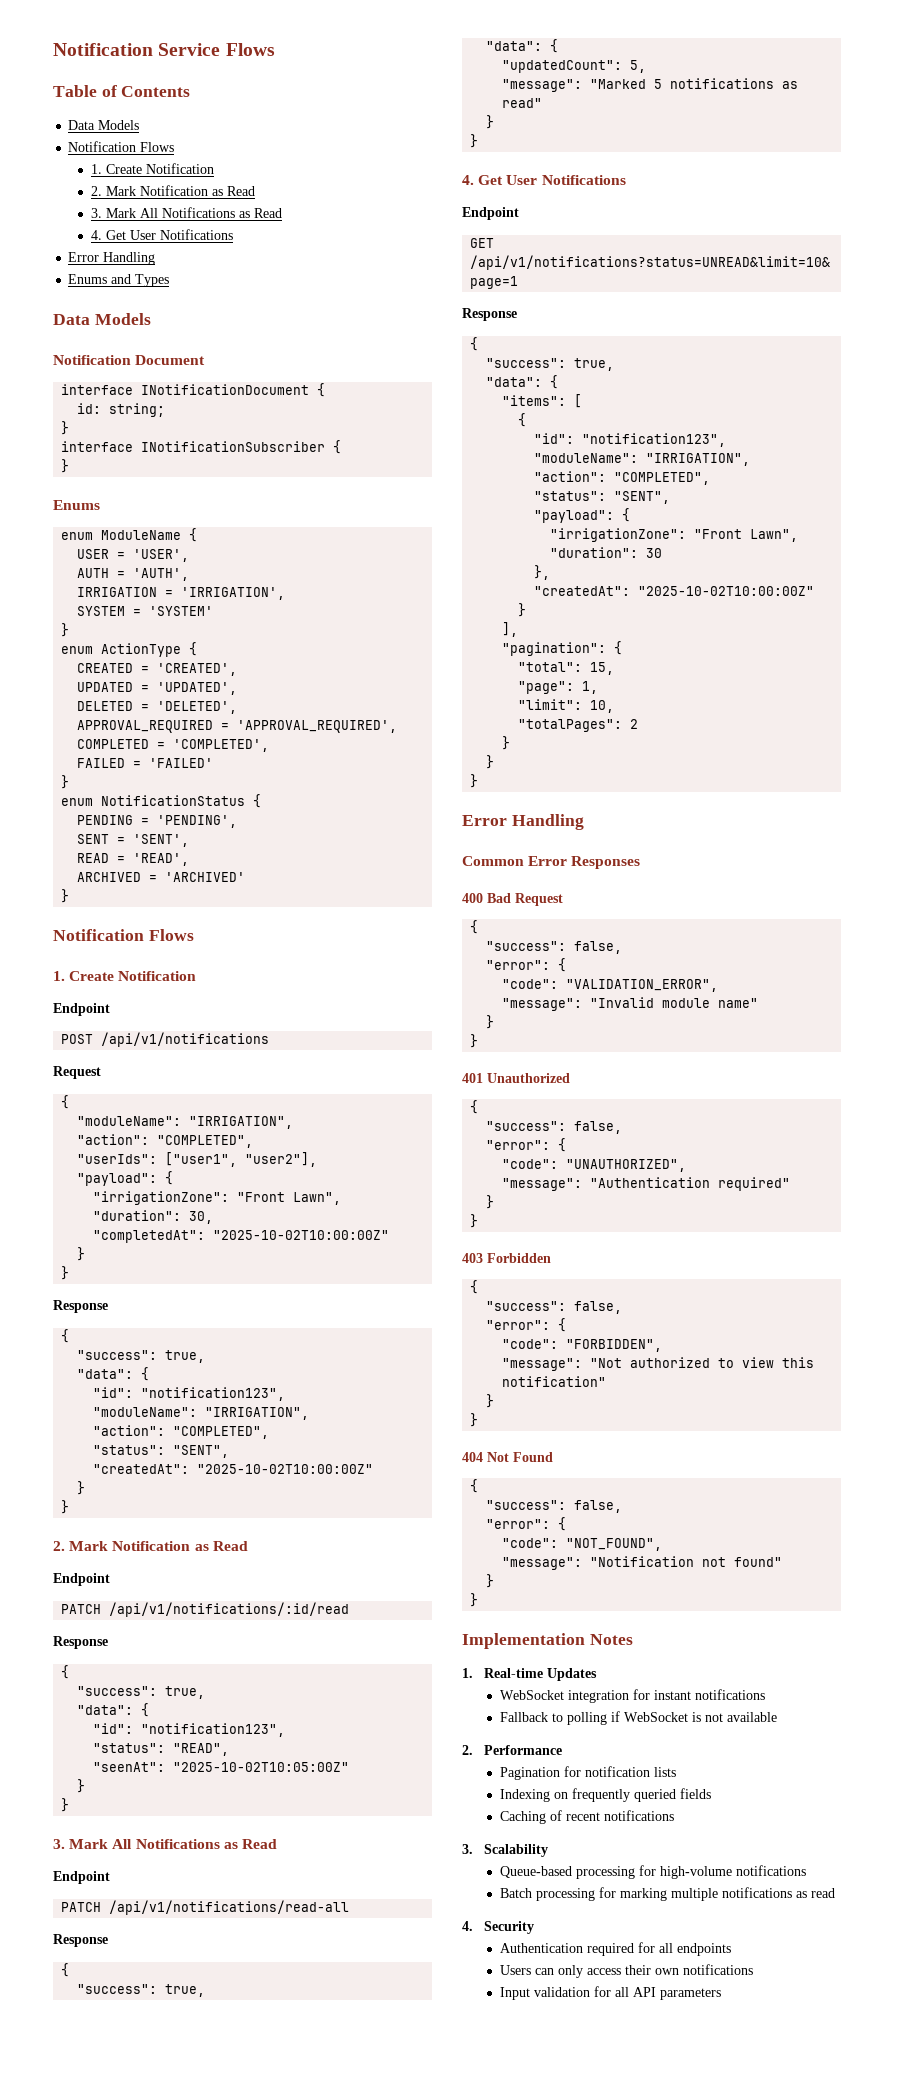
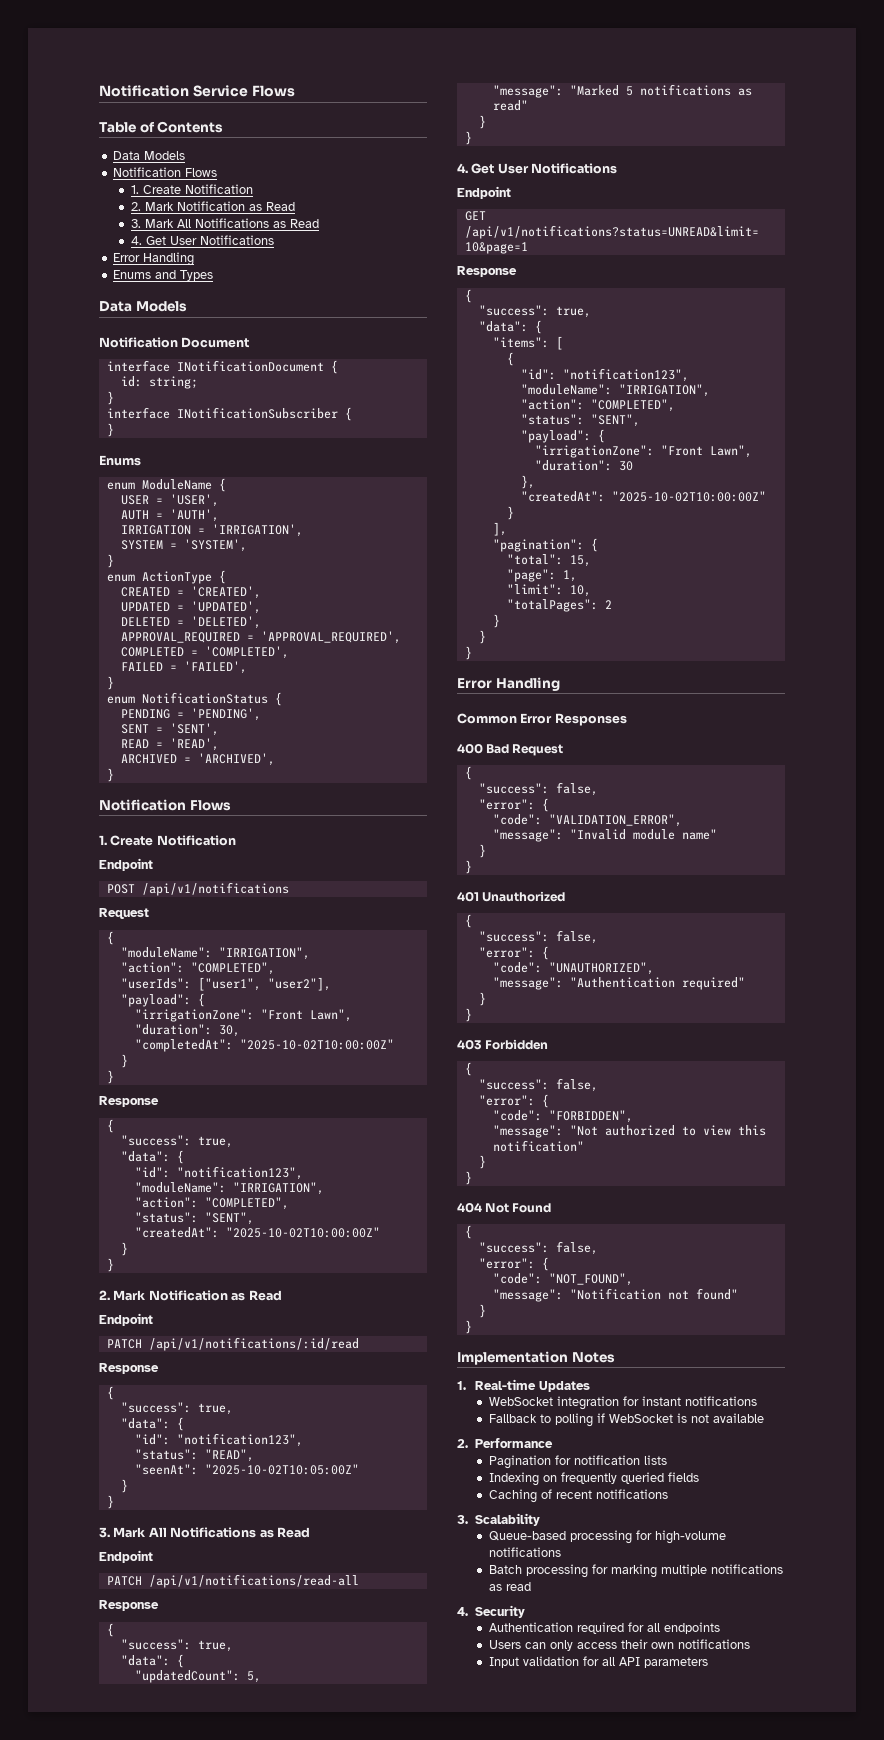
[149,606,214,616] 'SYSTEM' -> [183,539,247,552] 'SYSTEM',
[149,758,214,768] 'FAILED' -> [183,661,247,674] 'FAILED',
[165,872,246,882] 'ARCHIVED' -> [197,753,275,766] 'ARCHIVED',

